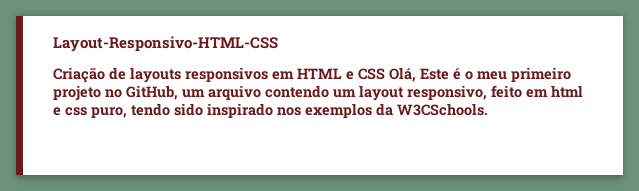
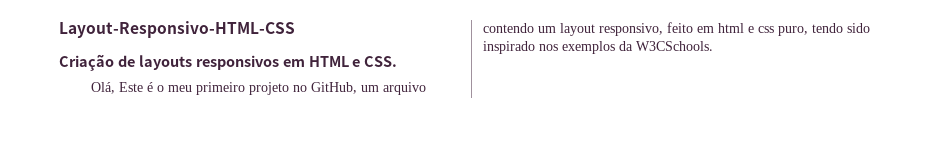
[358,68,385,80] CSS -> [364,56,398,67] CSS. //

